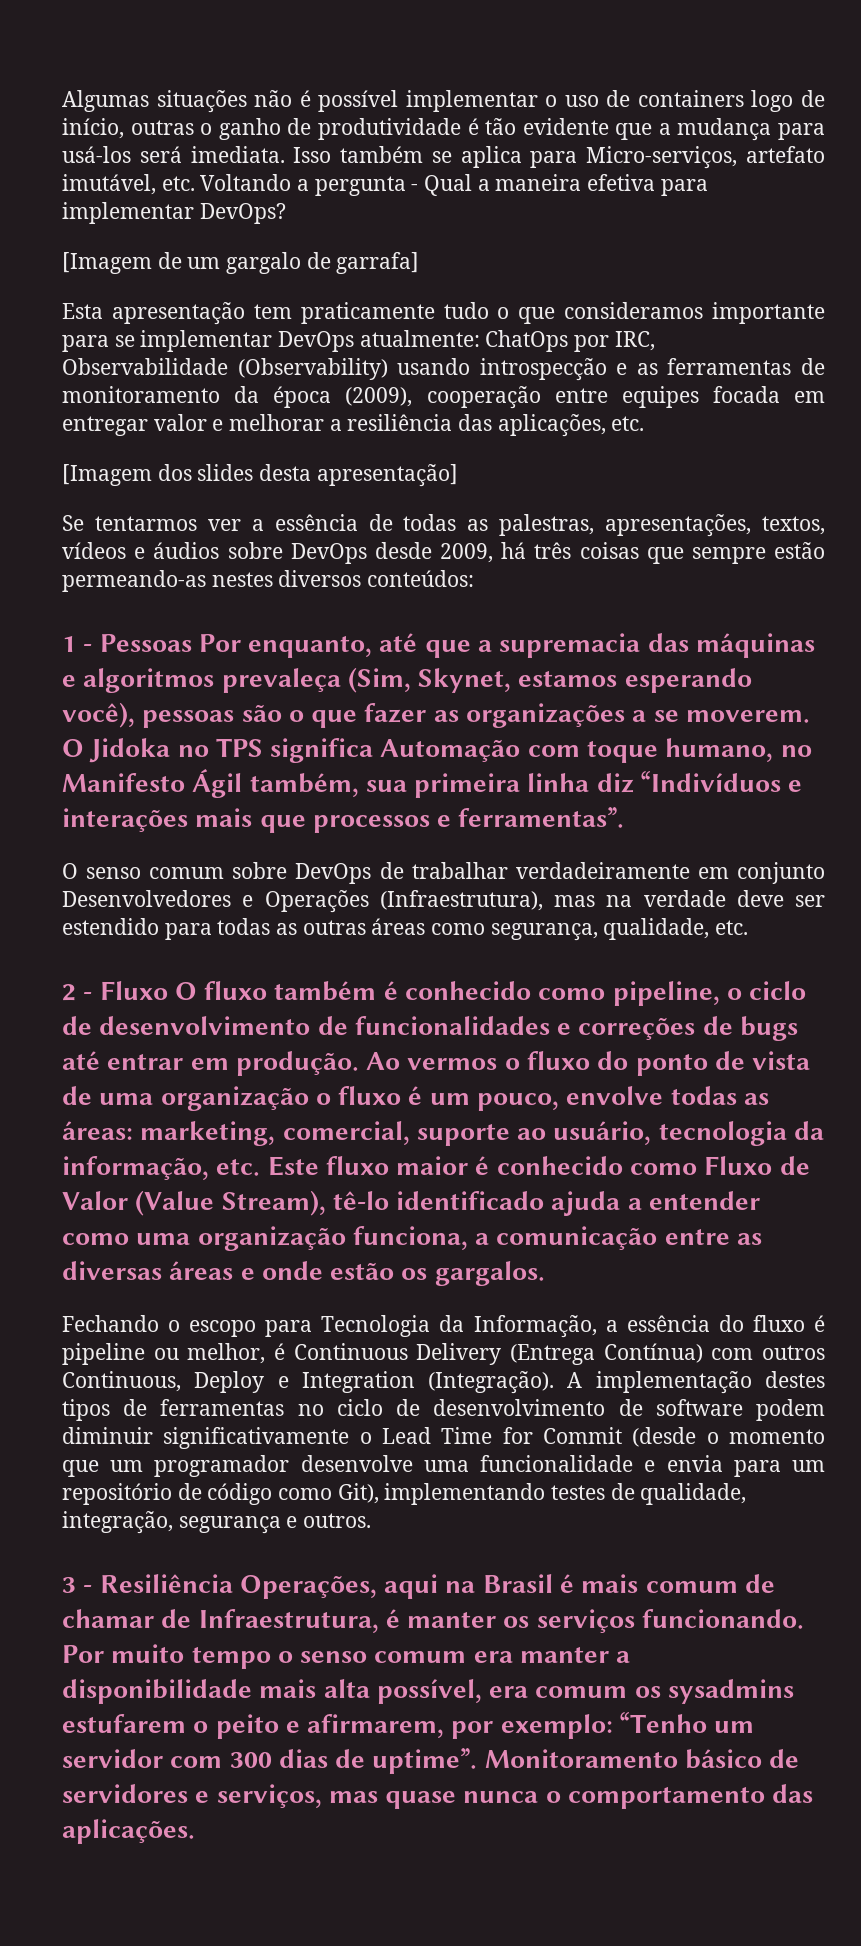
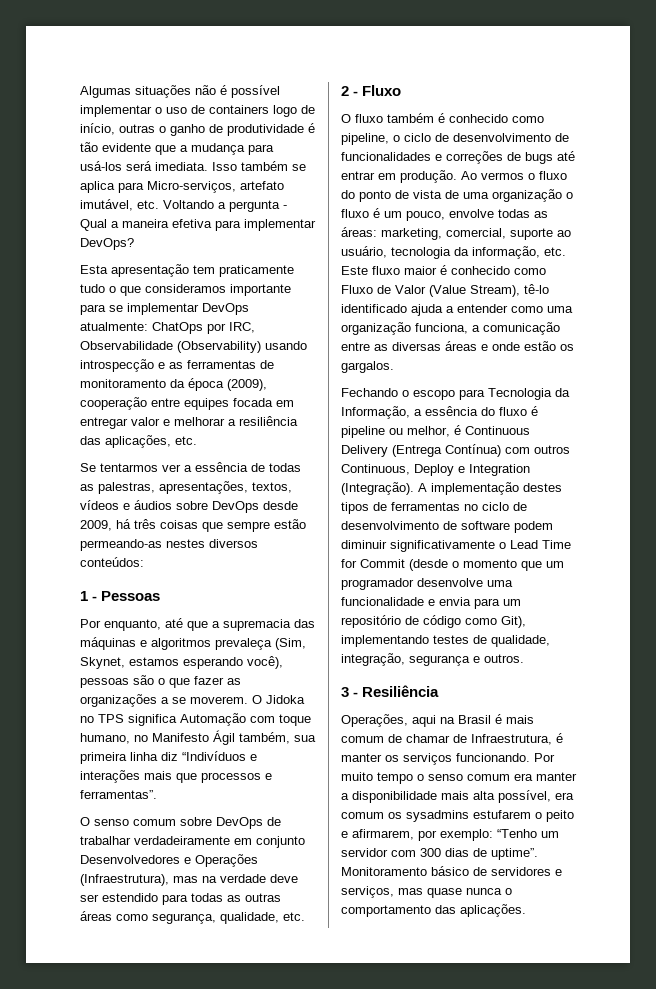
[62,252,420,274] // [Imagem de um gargalo de garrafa] -> (134, 244) none
[62,464,458,487] // [Imagem dos slides desta apresentação] -> (197, 440) none
(192, 643) none -> (161, 596) //
(168, 990) none -> (402, 90) //
(233, 1583) none -> (440, 691) //

